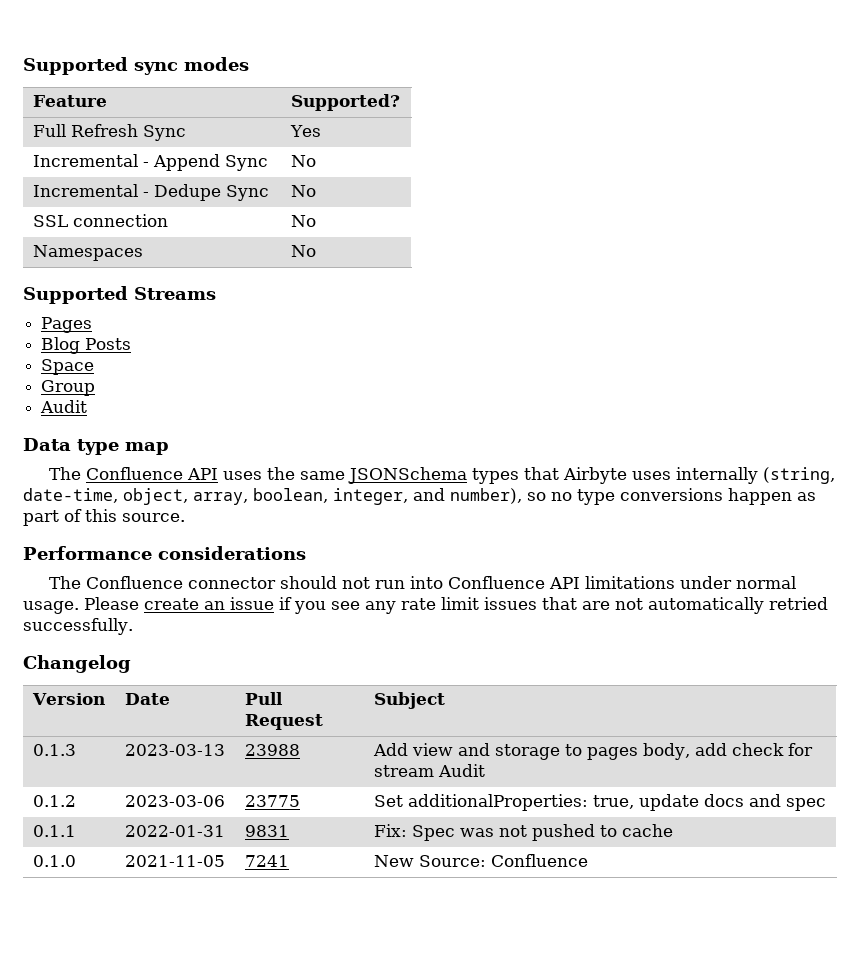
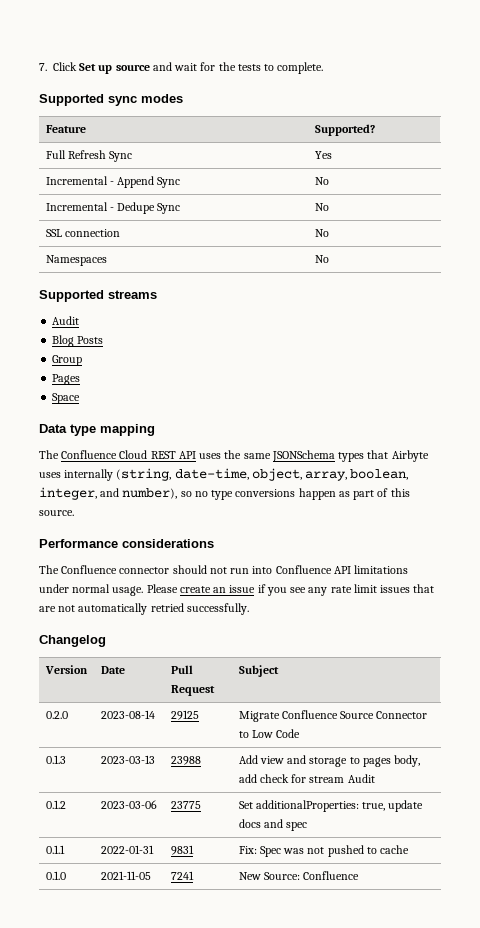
(23, 66) none -> [39,62,324,74] 7. Click Set up source and wait for the tests to complete. //
[134,287,216,300] [41,317,93,333] Streams // Pages -> [108,290,157,299] [52,316,80,325] streams // Audit
[41,359,95,375] // Space -> (104, 340) none
[40,400,88,413] Audit -> [52,374,81,385] [52,393,81,404] Pages // Space
[125,442,169,455] [48,467,183,480] map // The Confluence -> [100,424,155,436] [39,450,176,459] mapping // The Confluence Cloud REST
(445, 700) none -> [45,711,68,719] [100,710,155,719] [170,710,199,720] [238,710,428,722] [238,729,301,738] // 0.2.0 | 2023-08-14 | 29125 | Migrate Confluence Source Connector to Low Code

